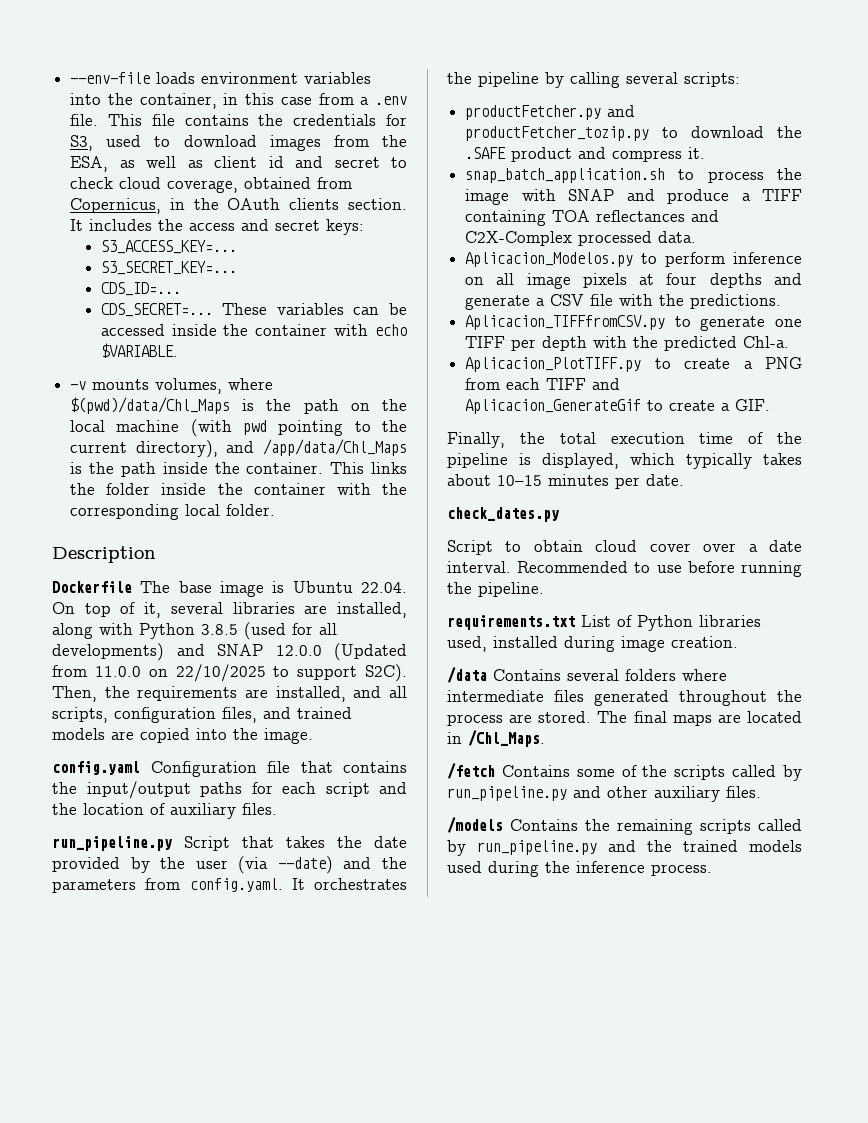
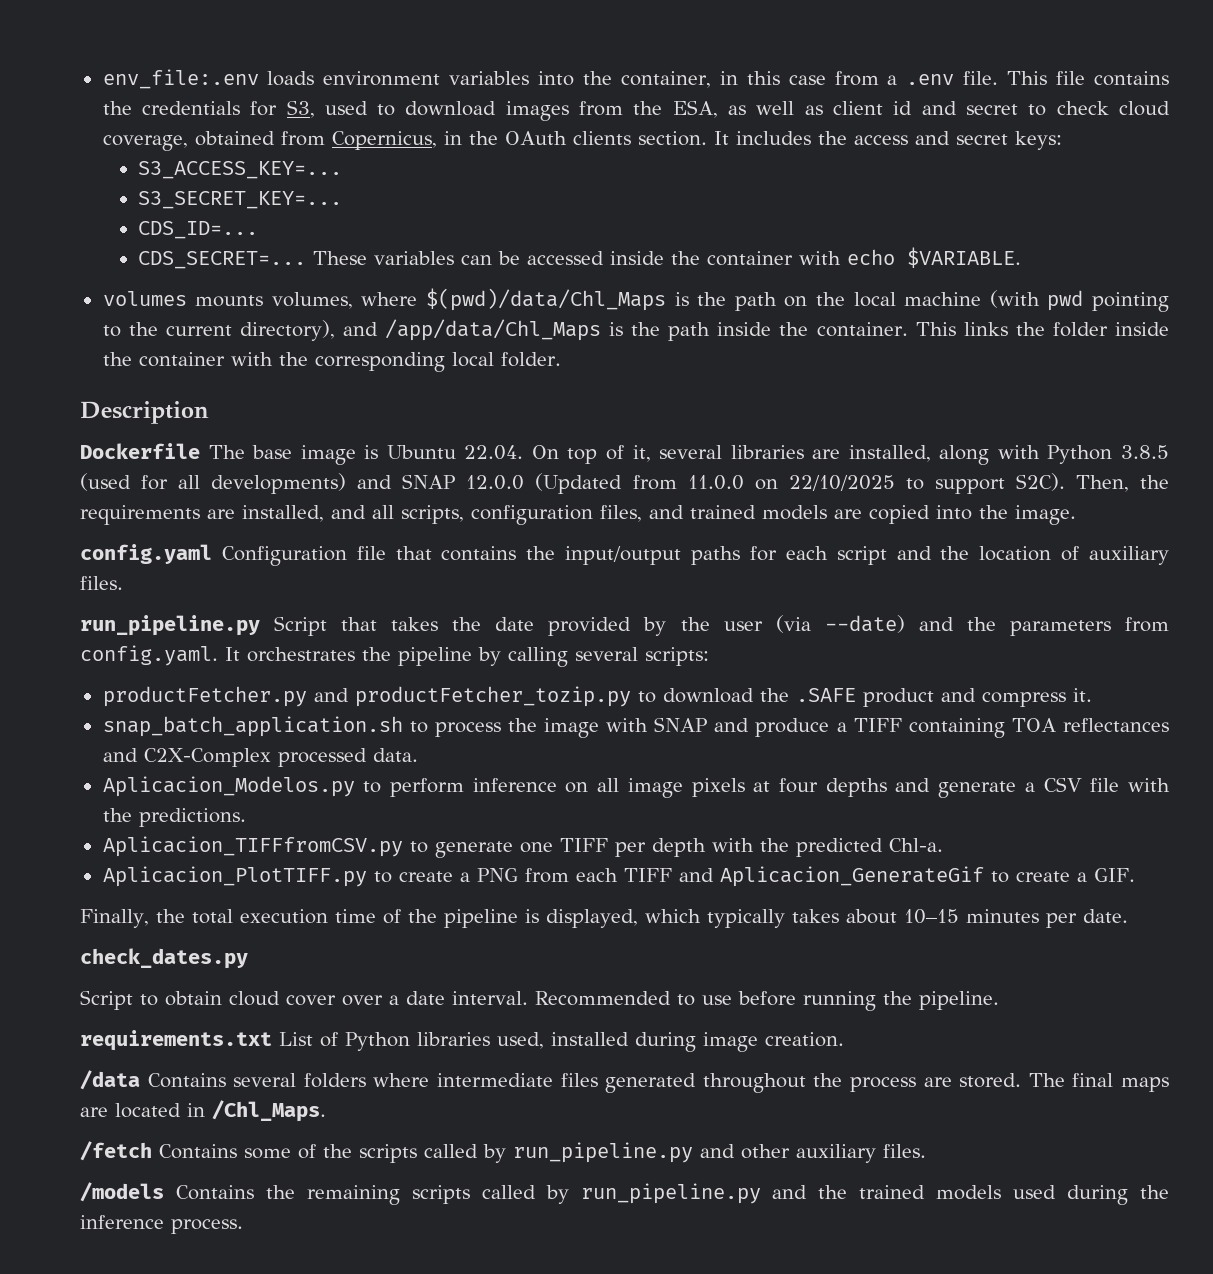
[70,72,151,84] --env-file -> [102,69,259,89] env_file:.env
[70,381,87,390] -v -> [102,291,187,306] volumes

